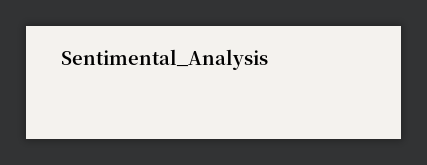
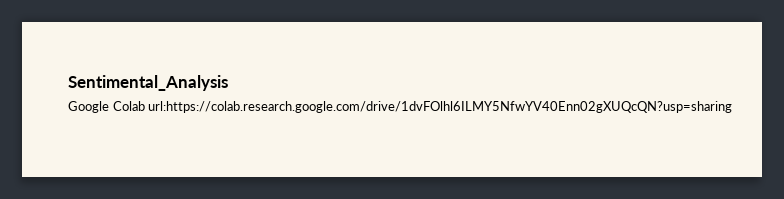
(268, 59) none -> [68,101,733,113] // Google Colab url:https://colab.research.google.com/drive/1dvFOlhl6ILMY5NfwYV40Enn02gXUQcQN?usp=sharing

